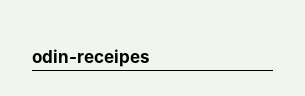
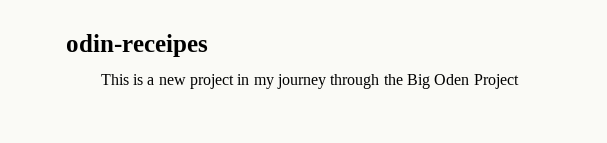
(150, 58) none -> [100,74,519,89] // This is a new project in my journey through the Big Oden Project

